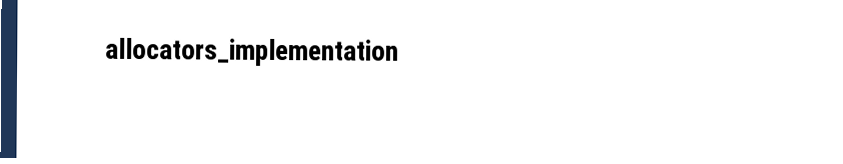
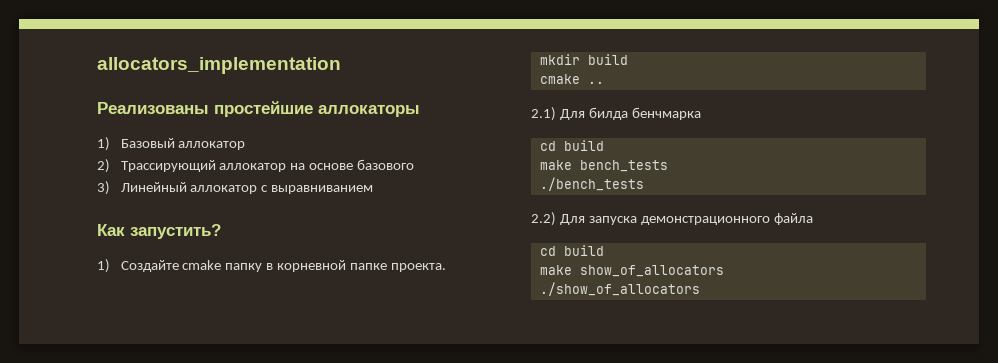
(399, 52) none -> [97,101,420,117] [97,137,246,151] [97,159,415,173] [97,181,374,195] [97,224,221,239] [97,259,447,273] [539,54,628,65] [539,74,604,84] [531,107,701,121] [539,140,604,151] [539,160,668,172] [539,177,644,191] [531,212,813,226] [539,245,604,256] [539,265,724,277] [539,282,700,296] // Реализованы простейшие аллокаторы // 1) Базовый аллокатор // 2) Трассирующий аллокатор на основе базового // 3) Линейный аллокатор с выравниванием // Как запустить? // 1) Создайте cmake папку в корневной папке проекта. // mkdir build // cmake .. // 2.1) Для билда бенчмарка // cd build // make bench_tests // ./bench_tests // 2.2) Для запуска демонстрационного файла // cd build // make show_of_allocators // ./show_of_allocators

